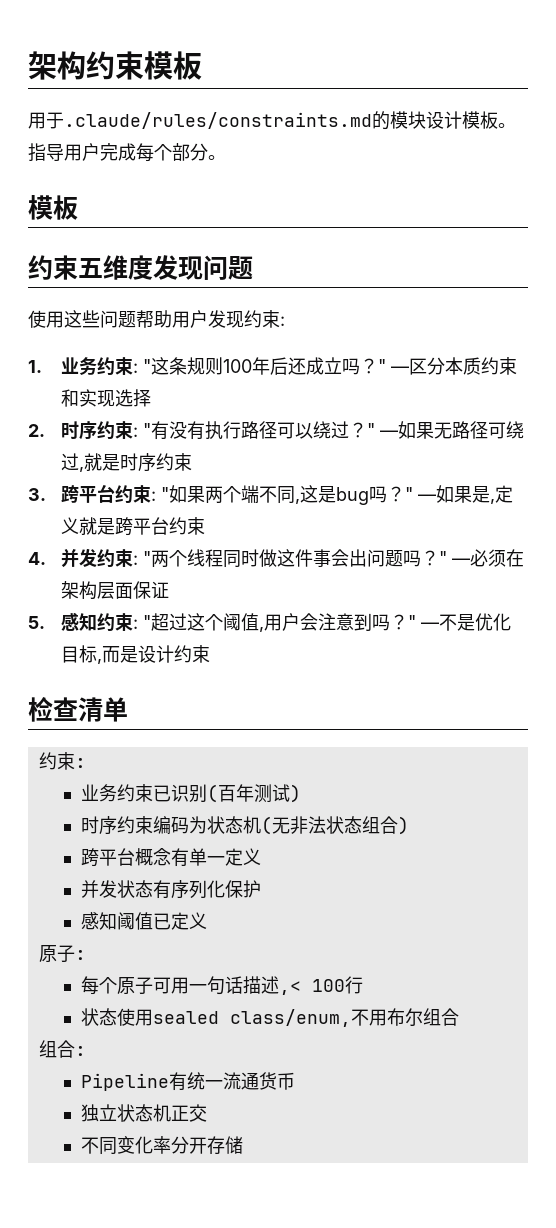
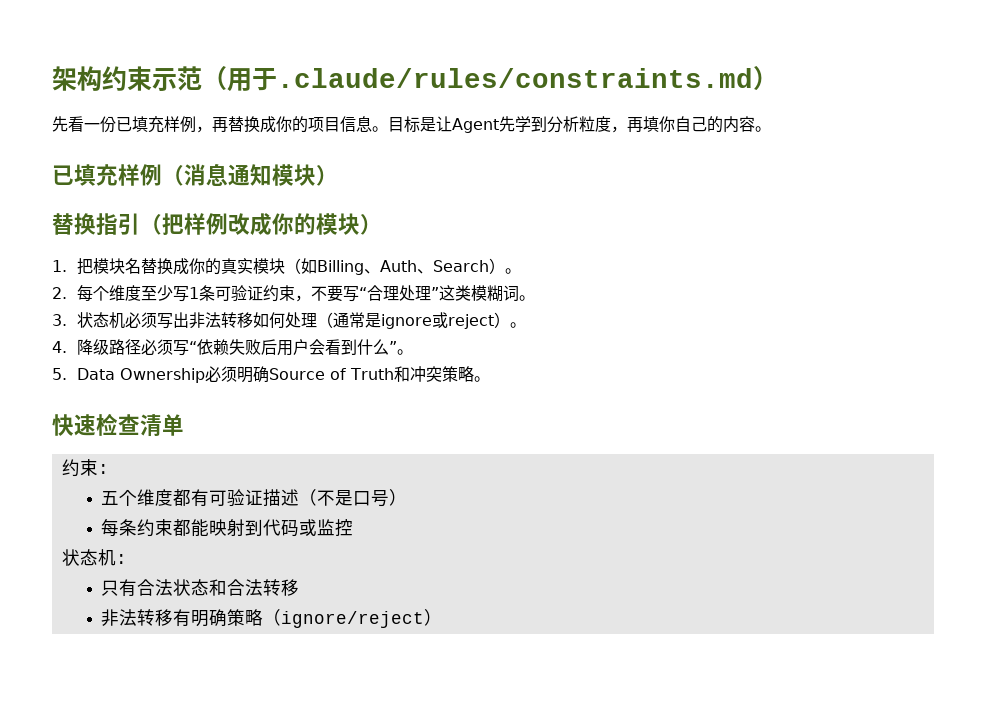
[144,51,202,80] 模板 // -> [152,66,227,91] 示范（
[372,111,516,130] [28,143,226,162] [28,195,78,220] [28,255,253,280] [28,310,285,328] [28,357,518,375] [61,389,152,407] [28,421,525,440] [61,453,193,472] [28,484,514,505] [61,517,206,536] [28,548,525,568] [61,581,170,600] [28,612,512,632] [61,645,211,664] [28,697,128,722] [38,752,86,770] [80,784,301,803] [80,816,409,835] [80,848,261,867] [80,880,261,899] [80,912,207,930] [38,945,86,963] [80,976,363,995] [80,1008,459,1027] [38,1040,86,1058] [80,1072,295,1091] [80,1104,207,1122] [80,1136,243,1155] 的模块设计模板。指导用户完成每个部分。 // 模板 // 约束五维度发现问题 // 使用这些问题帮助用户发现约束: // 1.业务约束: "这条规则100年后还成立吗？" —区分本质约束和实现选择 // 2.时序约束: "有没有执行路径可以绕过？" —如果无路径可绕过,就是时序约束 // 3.跨平台约束: "如果两个端不同,这是bug吗？" —如果是,定义就是跨平台约束 // 4.并发约束: "两个线程同时做这件事会出问题吗？" —必须在架构层面保证 // 5.感知约束: "超过这个阈值,用户会注意到吗？" —不是优化目标,而是设计约束 // 检查清单 // 约束: // 业务约束已识别(百年测试) // 时序约束编码为状态机(无非法状态组合) // 跨平台概念有单一定义 // 并发状态有序列化保护 // 感知阈值已定义 // 原子: // 每个原子可用一句话描述,< 100行 // 状态使用sealed class/enum,不用布尔组合 // 组合: // Pipeline有统一流通货币 // 独立状态机正交 // 不同变化率分开存储 -> [753,66,778,90] [52,116,771,133] [52,163,338,186] [52,213,382,236] [52,258,521,275] [52,285,535,302] [52,312,526,329] [52,339,413,356] [52,366,490,383] [52,413,184,437] [61,459,109,477] [101,489,408,507] [101,519,354,537] [61,549,127,566] [101,579,300,597] [101,609,443,628] ） // 先看一份已填充样例，再替换成你的项目信息。目标是让Agent先学到分析粒度，再填你自己的内容。 // 已填充样例（消息通知模块） // 替换指引（把样例改成你的模块） // 1.把模块名替换成你的真实模块（如Billing、Auth、Search）。 // 2.每个维度至少写1条可验证约束，不要写“合理处理”这类模糊词。 // 3.状态机必须写出非法转移如何处理（通常是ignore或reject）。 // 4.降级路径必须写“依赖失败后用户会看到什么”。 // 5. Data Ownership必须明确Source of Truth和冲突策略。 // 快速检查清单 // 约束: // 五个维度都有可验证描述（不是口号） // 每条约束都能映射到代码或监控 // 状态机: // 只有合法状态和合法转移 // 非法转移有明确策略（ignore/reject）

